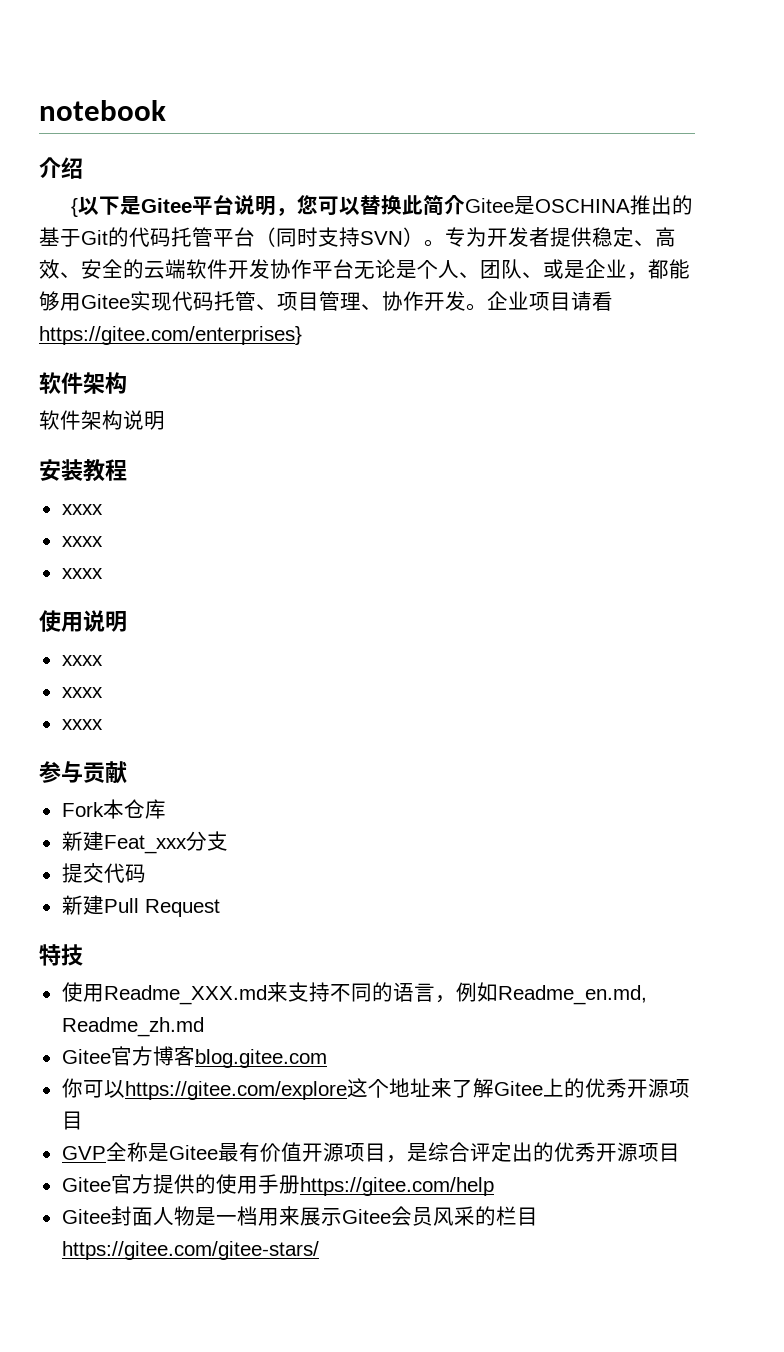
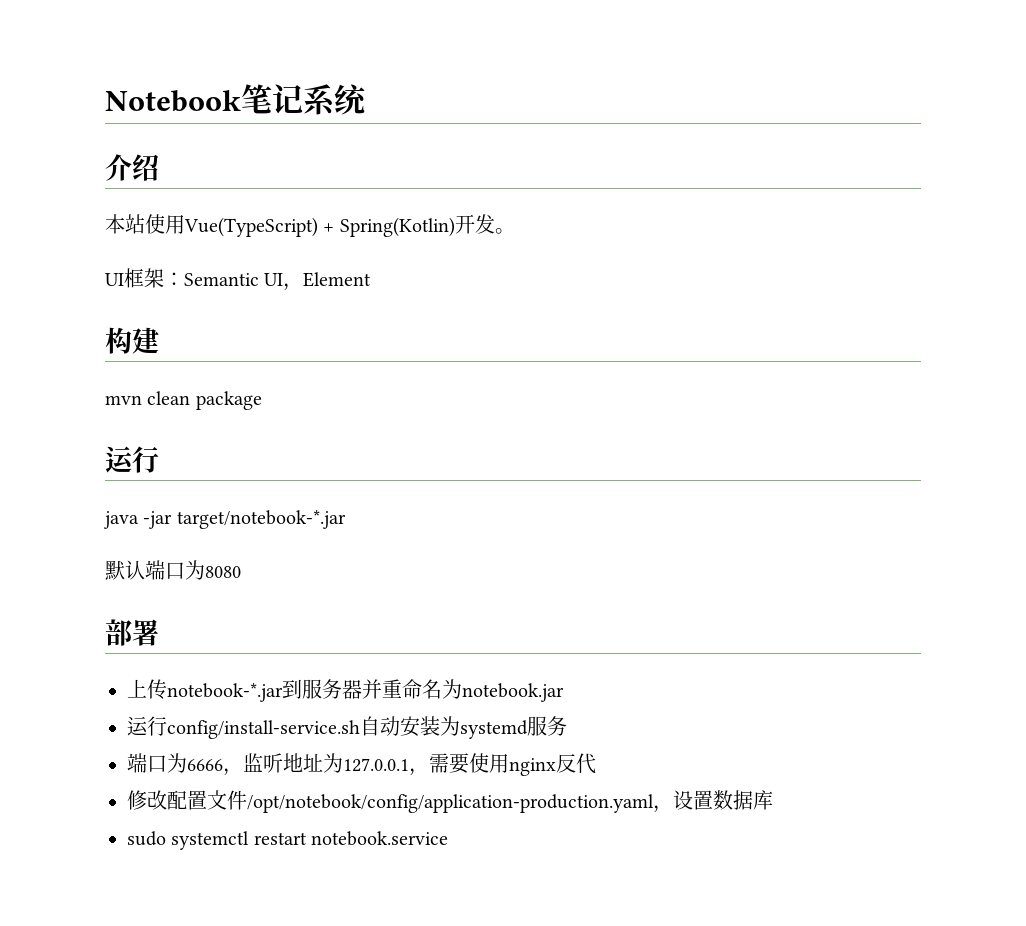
[39,100,166,121] [39,157,83,179] [70,195,693,217] [39,227,676,247] [39,259,690,280] [39,291,613,311] [39,326,302,345] [39,372,127,394] [39,410,165,430] [39,459,127,482] [61,504,103,515] [61,536,103,547] [61,568,103,579] [39,610,127,632] [61,655,103,666] [61,687,103,698] [61,719,103,730] [39,761,127,784] [61,799,166,819] [61,831,228,854] [61,863,146,883] [61,895,220,917] [39,944,83,966] [61,982,647,1005] [61,1017,204,1037] [61,1046,327,1068] [61,1078,690,1100] [61,1111,83,1130] [61,1142,680,1163] [61,1174,494,1196] [61,1206,538,1226] [61,1241,319,1260] notebook // 介绍 // {以下是Gitee平台说明，您可以替换此简介Gitee是OSCHINA推出的基于Git的代码托管平台（同时支持SVN）。专为开发者提供稳定、高效、安全的云端软件开发协作平台无论是个人、团队、或是企业，都能够用Gitee实现代码托管、项目管理、协作开发。企业项目请看https://gitee.com/enterprises} // 软件架构 // 软件架构说明 // 安装教程 // xxxx // xxxx // xxxx // 使用说明 // xxxx // xxxx // xxxx // 参与贡献 // Fork本仓库 // 新建Feat_xxx分支 // 提交代码 // 新建Pull Request // 特技 // 使用Readme_XXX.md来支持不同的语言，例如Readme_en.md, Readme_zh.md // Gitee官方博客blog.gitee.com // 你可以https://gitee.com/explore这个地址来了解Gitee上的优秀开源项目 // GVP全称是Gitee最有价值开源项目，是综合评定出的优秀开源项目 // Gitee官方提供的使用手册https://gitee.com/help // Gitee封面人物是一档用来展示Gitee会员风采的栏目https://gitee.com/gitee-stars/ -> [105,84,367,116] [105,154,159,181] [105,214,515,237] [105,268,372,291] [105,327,159,354] [105,391,262,410] [105,446,159,473] [104,510,346,529] [105,560,241,580] [105,619,159,646] [127,679,564,702] [127,716,567,739] [127,753,596,776] [127,790,773,813] [127,831,449,850] Notebook笔记系统 // 介绍 // 本站使用Vue(TypeScript) + Spring(Kotlin)开发。 // UI框架：Semantic UI，Element // 构建 // mvn clean package // 运行 // java -jar target/notebook-*.jar // 默认端口为8080 // 部署 // 上传notebook-*.jar到服务器并重命名为notebook.jar // 运行config/install-service.sh自动安装为systemd服务 // 端口为6666，监听地址为127.0.0.1，需要使用nginx反代 // 修改配置文件/opt/notebook/config/application-production.yaml，设置数据库 // sudo systemctl restart notebook.service

